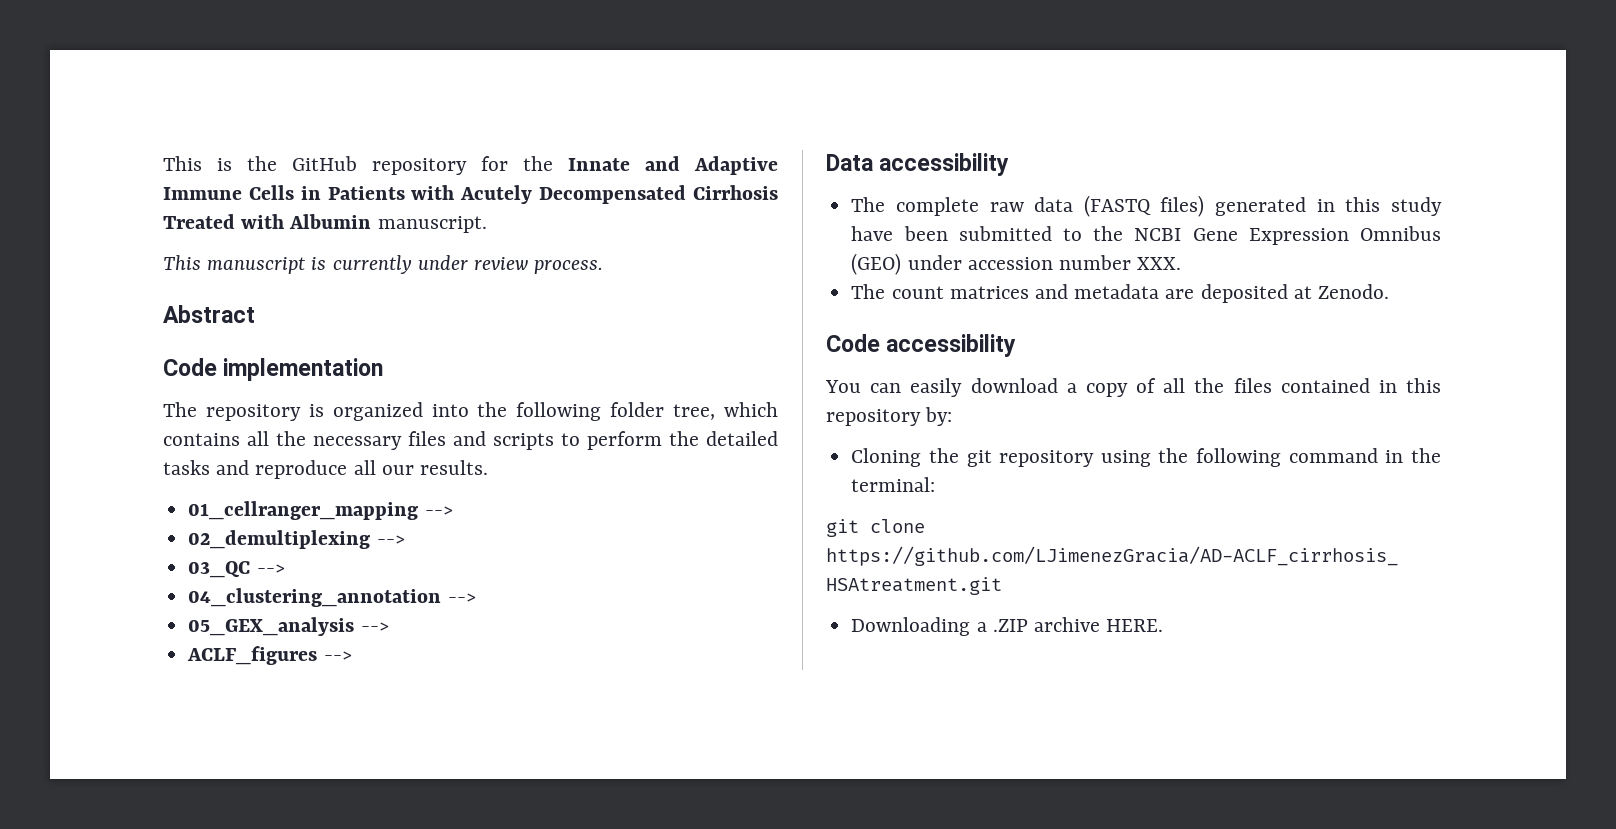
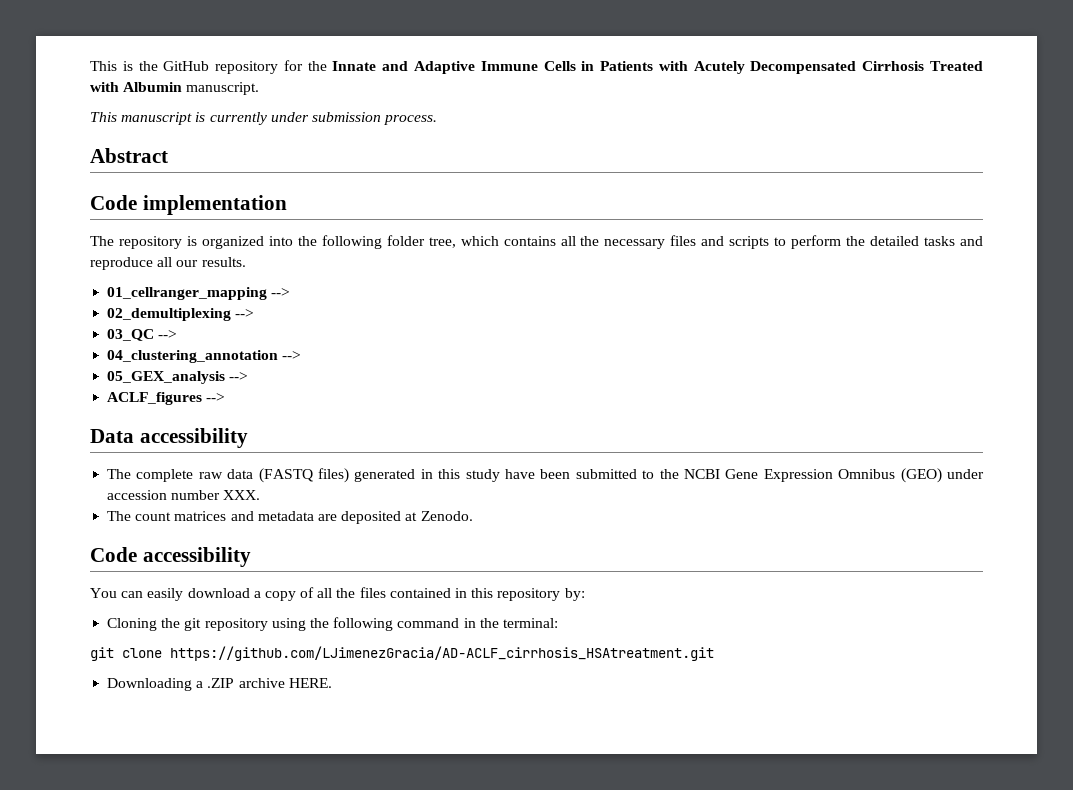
[474,257,529,270] review -> [311,112,381,122] submission

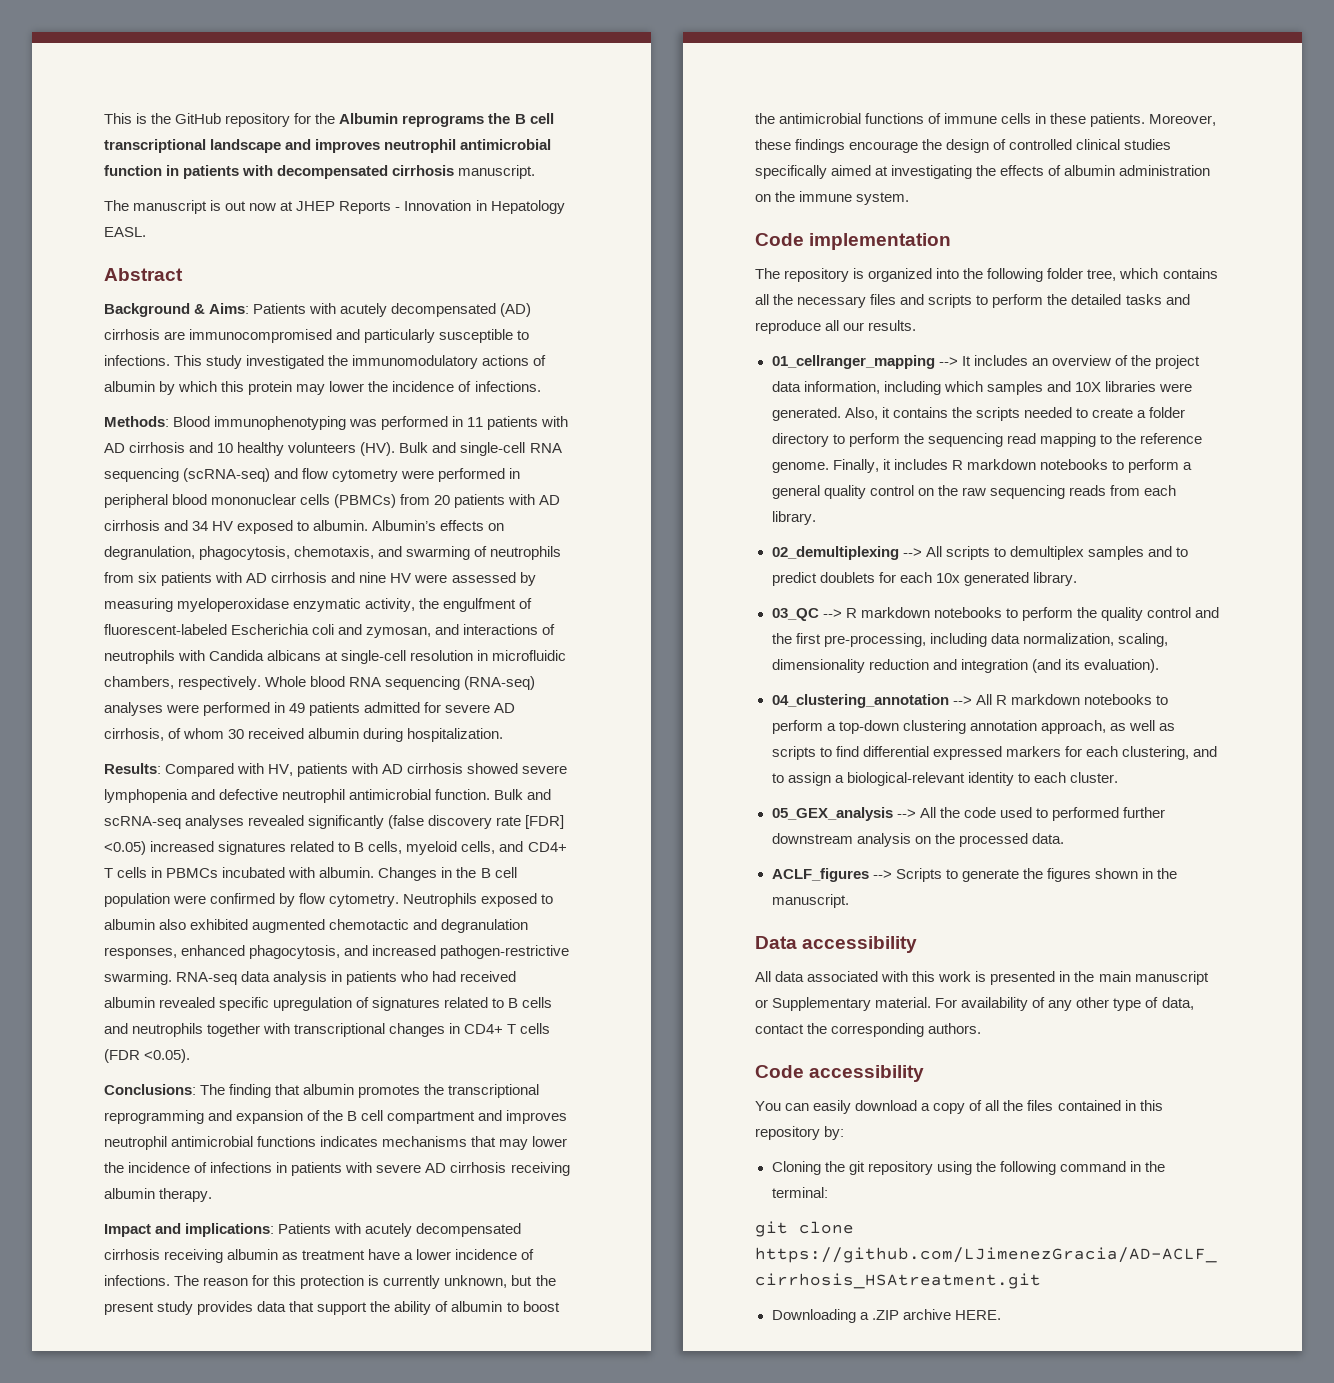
[332,61,984,74] [90,82,260,95] [90,112,438,125] [90,148,168,163] Innate and Adaptive Immune Cells in Patients with Acutely Decompensated Cirrhosis Treated with Albumin manuscript. // This manuscript is currently under submission process. // Abstract -> [339,113,554,127] [104,139,552,153] [104,165,536,179] [104,200,565,214] [104,227,146,237] [104,268,183,281] [104,303,532,317] [104,329,530,343] [104,355,547,369] [104,381,541,395] [104,416,569,430] [104,442,562,456] [104,468,521,482] [104,494,561,508] [104,520,505,534] [104,546,562,560] [104,572,536,586] [104,598,533,612] [104,624,556,638] [104,650,567,664] [104,676,536,690] [104,702,516,716] [104,728,504,742] [104,763,568,777] [104,789,552,803] [104,815,565,829] [104,841,567,855] [104,867,517,881] [104,893,554,907] [104,919,529,933] [104,945,570,959] [104,971,517,985] [104,997,553,1011] [104,1023,551,1037] [104,1049,191,1063] [104,1084,540,1098] [104,1110,568,1124] [104,1136,568,1150] [104,1162,570,1176] [104,1188,213,1202] [104,1223,522,1237] [104,1249,535,1263] [104,1275,556,1289] [104,1301,560,1315] [755,113,1217,127] [755,139,1172,153] [755,165,1211,179] [755,191,910,205] Albumin reprograms the B cell transcriptional landscape and improves neutrophil antimicrobial function in patients with decompensated cirrhosis manuscript. // The manuscript is out now at JHEP Reports - Innovation in Hepatology EASL. // Abstract // Background & Aims: Patients with acutely decompensated (AD) cirrhosis are immunocompromised and particularly susceptible to infections. This study investigated the immunomodulatory actions of albumin by which this protein may lower the incidence of infections. // Methods: Blood immunophenotyping was performed in 11 patients with AD cirrhosis and 10 healthy volunteers (HV). Bulk and single-cell RNA sequencing (scRNA-seq) and flow cytometry were performed in peripheral blood mononuclear cells (PBMCs) from 20 patients with AD cirrhosis and 34 HV exposed to albumin. Albumin’s effects on degranulation, phagocytosis, chemotaxis, and swarming of neutrophils from six patients with AD cirrhosis and nine HV were assessed by measuring myeloperoxidase enzymatic activity, the engulfment of fluorescent-labeled Escherichia coli and zymosan, and interactions of neutrophils with Candida albicans at single-cell resolution in microfluidic chambers, respectively. Whole blood RNA sequencing (RNA-seq) analyses were performed in 49 patients admitted for severe AD cirrhosis, of whom 30 received albumin during hospitalization. // Results: Compared with HV, patients with AD cirrhosis showed severe lymphopenia and defective neutrophil antimicrobial function. Bulk and scRNA-seq analyses revealed significantly (false discovery rate [FDR] <0.05) increased signatures related to B cells, myeloid cells, and CD4+ T cells in PBMCs incubated with albumin. Changes in the B cell population were confirmed by flow cytometry. Neutrophils exposed to albumin also exhibited augmented chemotactic and degranulation responses, enhanced phagocytosis, and increased pathogen-restrictive swarming. RNA-seq data analysis in patients who had received albumin revealed specific upregulation of signatures related to B cells and neutrophils together with transcriptional changes in CD4+ T cells (FDR <0.05). // Conclusions: The finding that albumin promotes the transcriptional reprogramming and expansion of the B cell compartment and improves neutrophil antimicrobial functions indicates mechanisms that may lower the incidence of infections in patients with severe AD cirrhosis receiving albumin therapy. // Impact and implications: Patients with acutely decompensated cirrhosis receiving albumin as treatment have a lower incidence of infections. The reason for this protection is currently unknown, but the present study provides data that support the ability of albumin to boost the antimicrobial functions of immune cells in these patients. Moreover, these findings encourage the design of controlled clinical studies specifically aimed at investigating the effects of albumin administration on the immune system.
[107,308,255,321] [107,329,178,341] [107,350,302,363] [107,371,249,384] [107,392,226,405] [90,428,248,448] [107,468,985,483] [107,490,261,500] [107,511,473,524] // 02_demultiplexing --> // 03_QC --> // 04_clustering_annotation --> // 05_GEX_analysis --> // ACLF_figures --> // Data accessibility // The complete raw data (FASTQ files) generated in this study have been submitted to the NCBI Gene Expression Omnibus (GEO) under accession number XXX. // The count matrices and metadata are deposited at Zenodo. -> [961,355,1200,369] [771,381,1192,395] [771,407,1185,421] [771,433,1202,447] [771,459,1192,473] [771,485,1176,499] [771,511,816,525] [771,546,1188,560] [771,572,1077,586] [771,607,1219,621] [771,633,1168,647] [771,659,1159,673] [771,694,1168,708] [771,720,1175,734] [771,746,1217,760] [771,772,1118,786] [771,807,1165,821] [771,833,1064,847] [771,868,1177,882] [771,894,849,908] [755,936,918,953] [755,971,1209,985] [755,997,1194,1011] [755,1023,982,1037] It includes an overview of the project data information, including which samples and 10X libraries were generated. Also, it contains the scripts needed to create a folder directory to perform the sequencing read mapping to the reference genome. Finally, it includes R markdown notebooks to perform a general quality control on the raw sequencing reads from each library. // 02_demultiplexing --> All scripts to demultiplex samples and to predict doublets for each 10x generated library. // 03_QC --> R markdown notebooks to perform the quality control and the first pre-processing, including data normalization, scaling, dimensionality reduction and integration (and its evaluation). // 04_clustering_annotation --> All R markdown notebooks to perform a top-down clustering annotation approach, as well as scripts to find differential expressed markers for each clustering, and to assign a biological-relevant identity to each cluster. // 05_GEX_analysis --> All the code used to performed further downstream analysis on the processed data. // ACLF_figures --> Scripts to generate the figures shown in the manuscript. // Data accessibility // All data associated with this work is presented in the main manuscript or Supplementary material. For availability of any other type of data, contact the corresponding authors.

